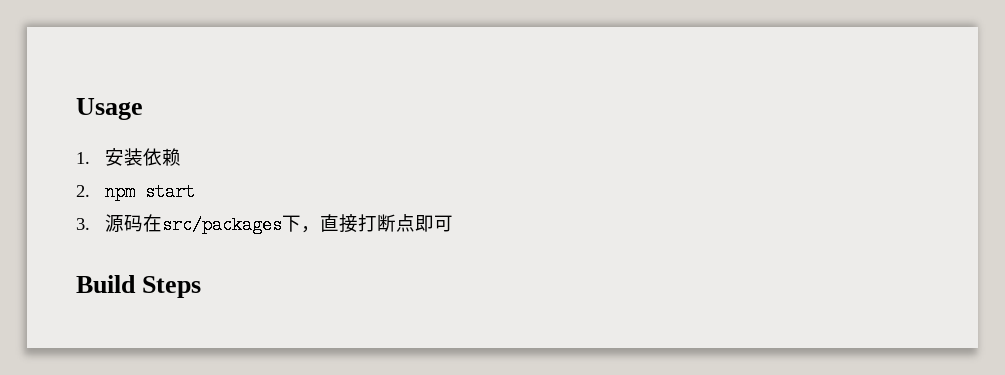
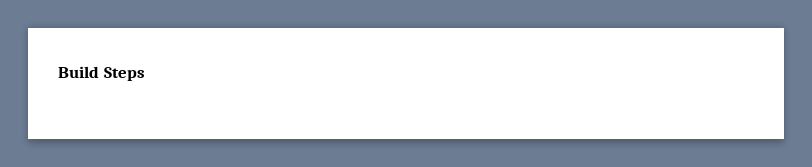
[76,98,143,120] [76,148,181,166] [76,183,195,201] [76,214,453,234] Usage // 1.安装依赖 // 2. npm start // 3.源码在src/packages下，直接打断点即可 // -> (58, 72) none

